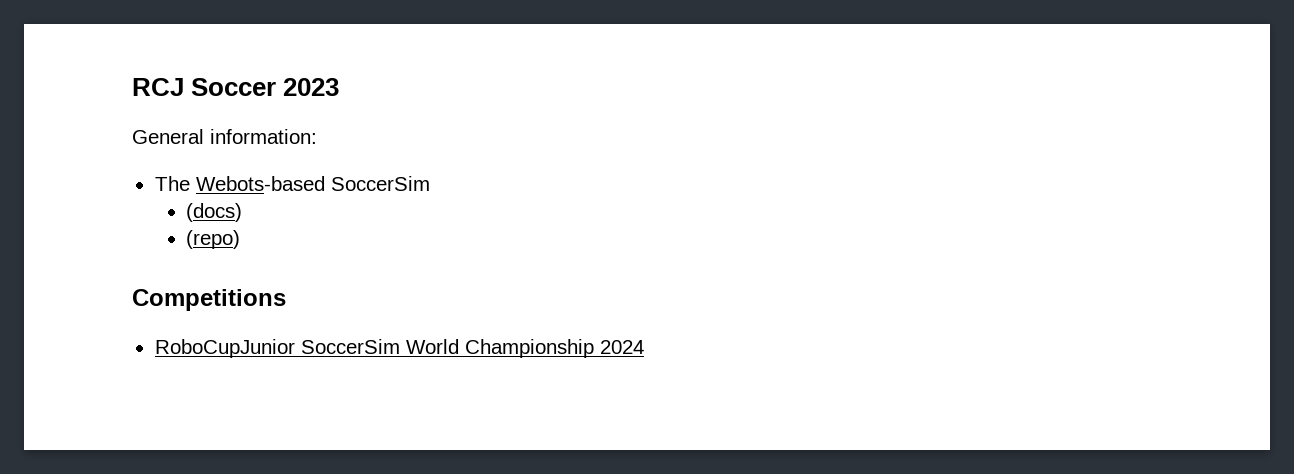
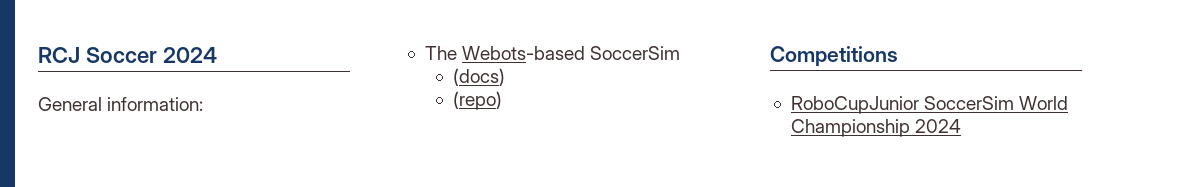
[283,78,340,96] 2023 -> [162,47,217,63] 2024

